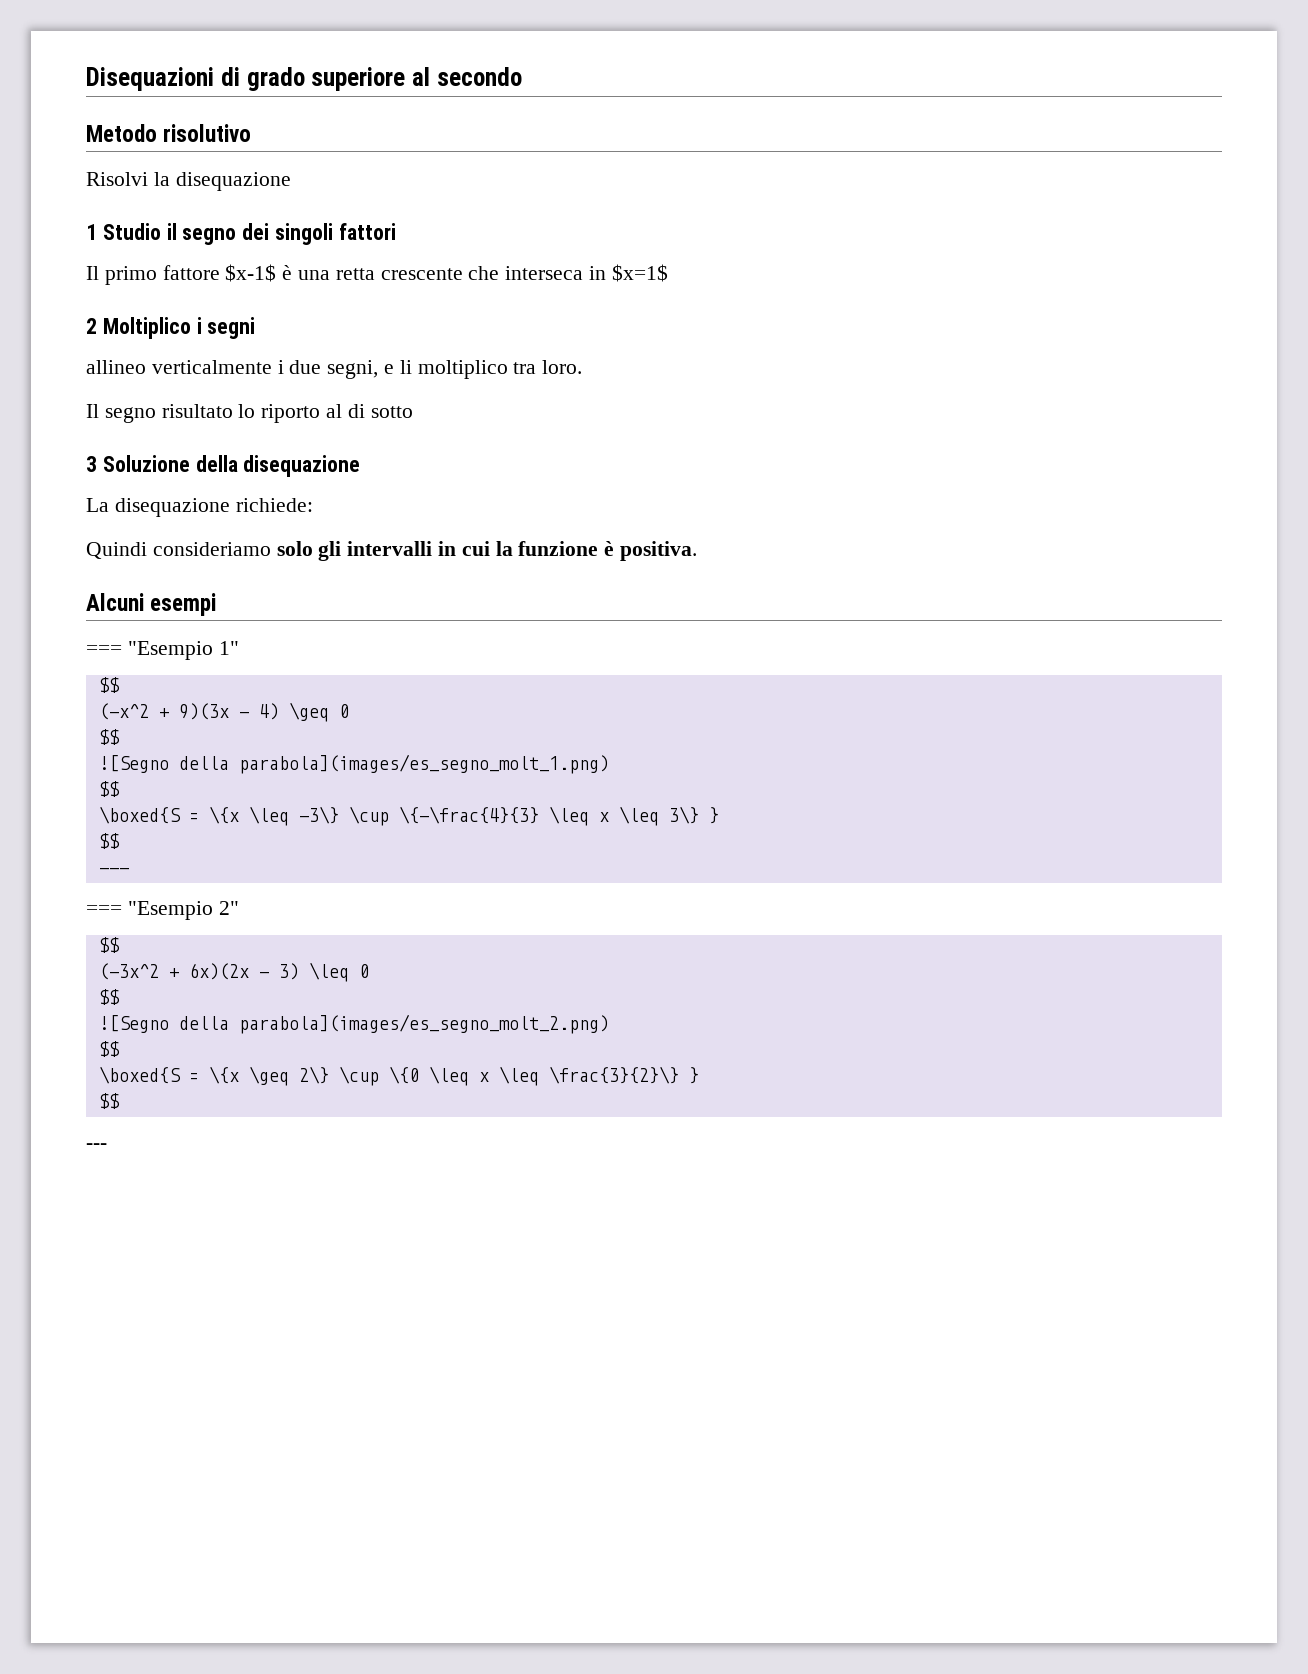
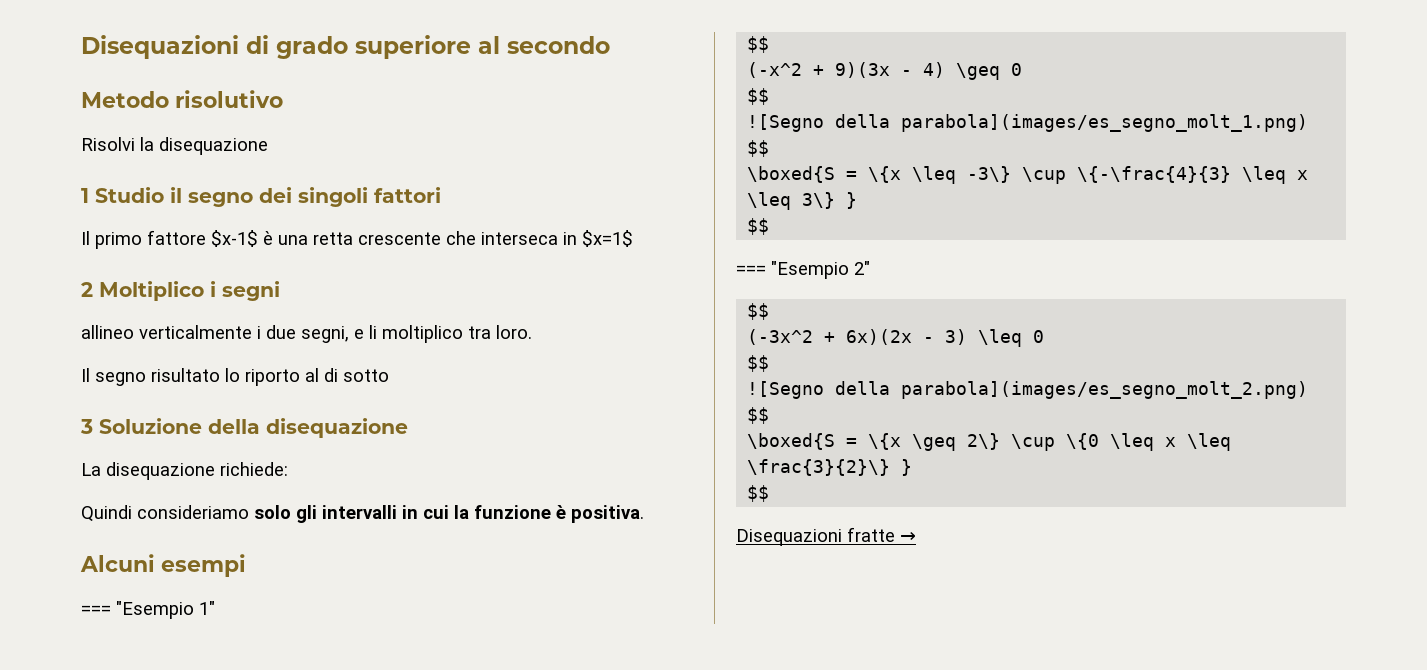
[98,868,129,874] // --- -> (770, 226) none
[86,1143,107,1149] --- -> [736,527,916,546] Disequazioni fratte →

